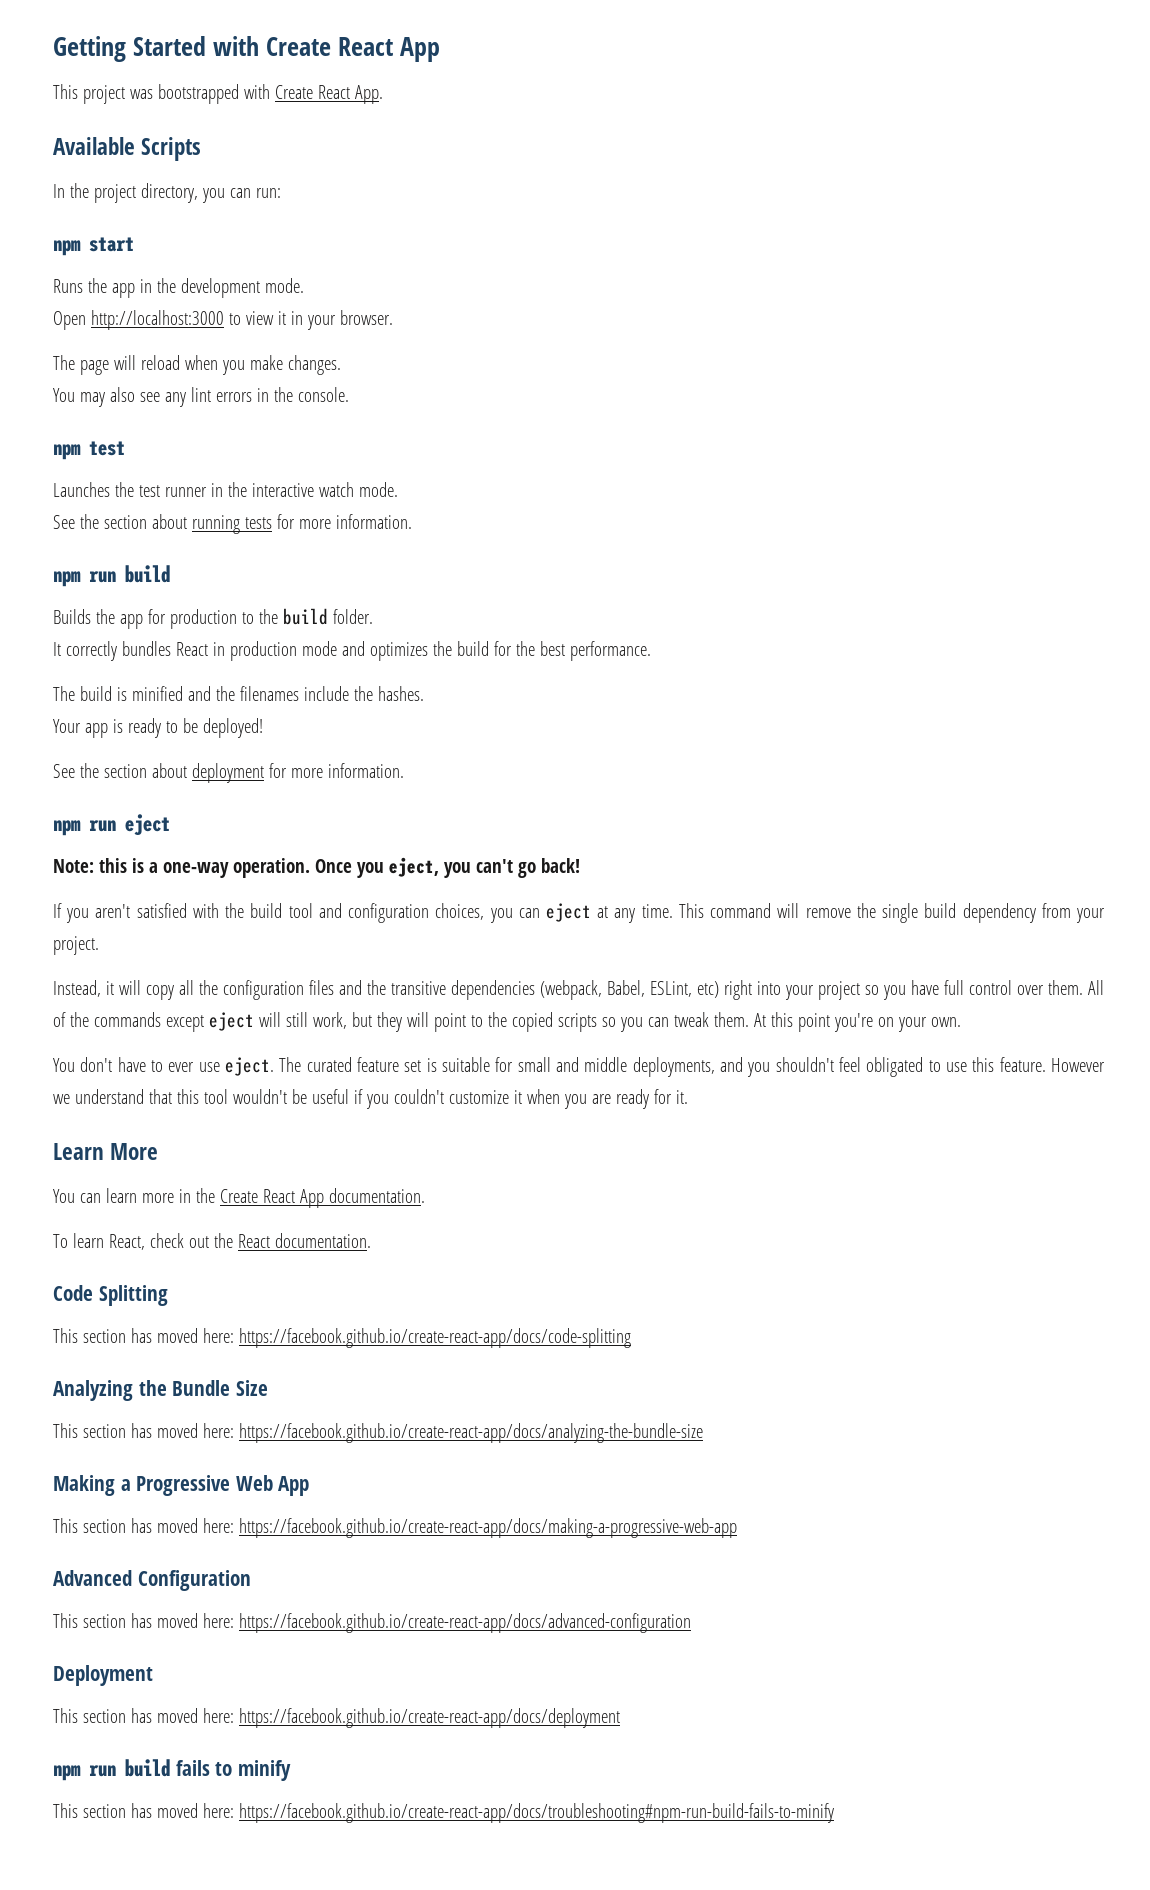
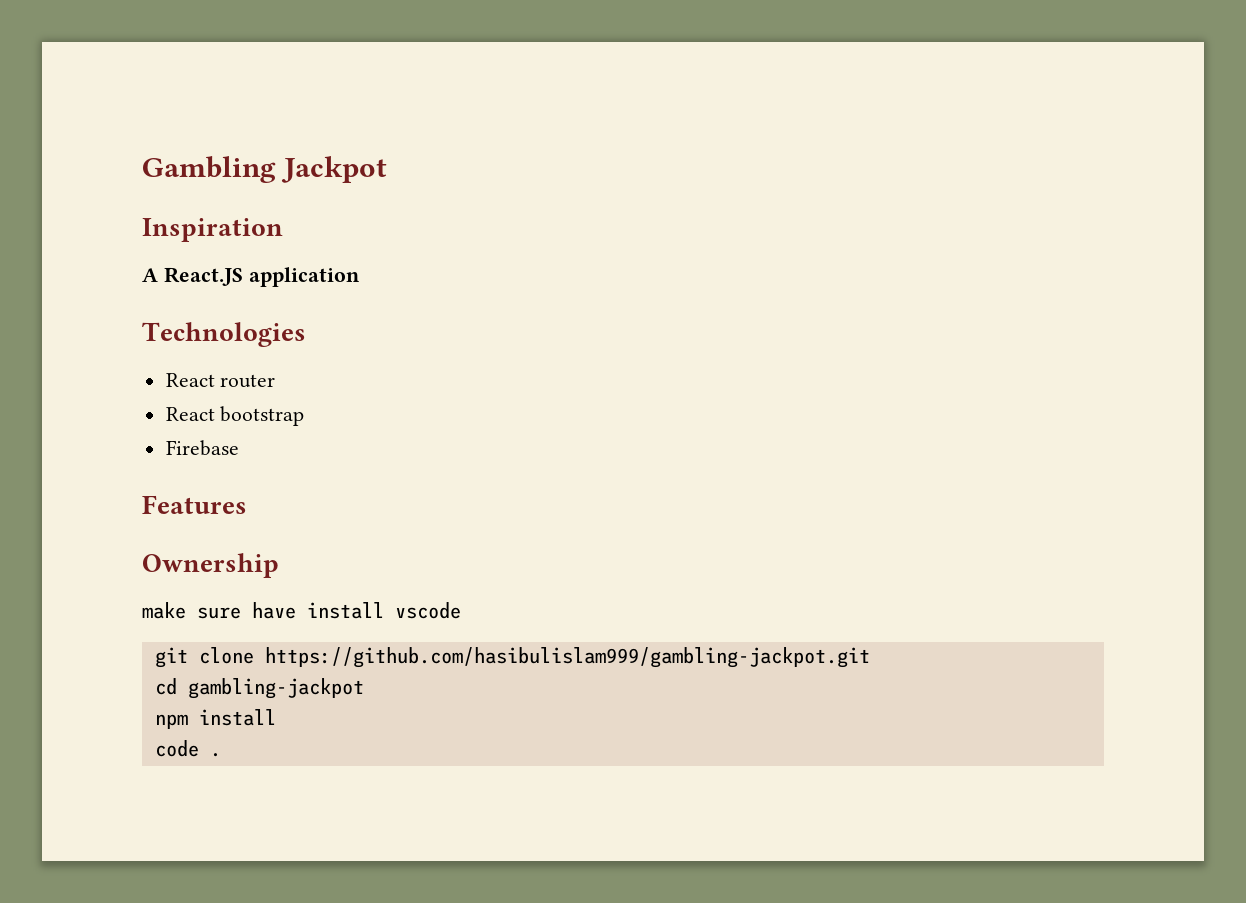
[53,36,441,62] [53,84,383,104] [53,137,202,161] [53,183,281,203] [53,237,134,256] [53,278,304,298] [53,310,393,330] [53,355,341,375] [53,387,349,407] [53,441,125,460] [53,482,398,497] [53,514,412,534] [53,565,170,587] [53,608,373,629] [53,641,651,661] [53,686,424,701] [53,718,263,738] [53,763,404,783] [53,814,170,836] [53,857,580,878] [53,903,1106,923] [53,936,99,955] [53,980,1104,1000] [53,1012,961,1032] [53,1057,1106,1077] [53,1089,688,1109] [53,1143,159,1160] [53,1188,425,1208] [53,1233,371,1250] [53,1285,168,1306] [53,1328,631,1348] [53,1380,268,1401] [53,1423,703,1443] [53,1475,310,1496] [53,1518,737,1538] [53,1570,251,1591] [53,1613,691,1633] [53,1665,153,1686] [53,1708,620,1728] [53,1759,291,1781] [53,1803,834,1823] Getting Started with Create React App // This project was bootstrapped with Create React App. // Available Scripts // In the project directory, you can run: // npm start // Runs the app in the development mode. // Open http://localhost:3000 to view it in your browser. // The page will reload when you make changes. // You may also see any lint errors in the console. // npm test // Launches the test runner in the interactive watch mode. // See the section about running tests for more information. // npm run build // Builds the app for production to the build folder. // It correctly bundles React in production mode and optimizes the build for the best performance. // The build is minified and the filenames include the hashes. // Your app is ready to be deployed! // See the section about deployment for more information. // npm run eject // Note: this is a one-way operation. Once you eject, you can't go back! // If you aren't satisfied with the build tool and configuration choices, you can eject at any time. This command will remove the single build dependency from your project. // Instead, it will copy all the configuration files and the transitive dependencies (webpack, Babel, ESLint, etc) right into your project so you have full control over them. All of the commands except eject will still work, but they will point to the copied scripts so you can tweak them. At this point you're on your own. // You don't have to ever use eject. The curated feature set is suitable for small and middle deployments, and you shouldn't feel obligated to use this feature. However we understand that this tool wouldn't be useful if you couldn't customize it when you are ready for it. // Learn More // You can learn more in the Create React App documentation. // To learn React, check out the React documentation. // Code Splitting // This section has moved here: https://facebook.github.io/create-react-app/docs/code-splitting // Analyzing the Bundle Size // This section has moved here: https://facebook.github.io/create-react-app/docs/analyzing-the-bundle-size // Making a Progressive Web App // This section has moved here: https://facebook.github.io/create-react-app/docs/making-a-progressive-web-app // Advanced Configuration // This section has moved here: https://facebook.github.io/create-react-app/docs/advanced-configuration // Deployment // This section has moved here: https://facebook.github.io/create-react-app/docs/deployment // npm run build fails to minify // This section has moved here: https://facebook.github.io/create-react-app/docs/troubleshooting#npm-run-build-fails-to-minify -> [142,156,388,183] [142,218,283,242] [142,267,360,287] [142,322,306,347] [165,373,276,388] [165,406,305,426] [165,440,239,456] [142,495,247,514] [142,553,279,578] [142,602,461,619] [154,647,870,668] [154,678,364,699] [154,709,276,729] [154,740,221,757] Gambling Jackpot // Inspiration // A React.JS application // Technologies // React router // React bootstrap // Firebase // Features // Ownership // make sure have install vscode // git clone https://github.com/hasibulislam999/gambling-jackpot.git // cd gambling-jackpot // npm install // code .

